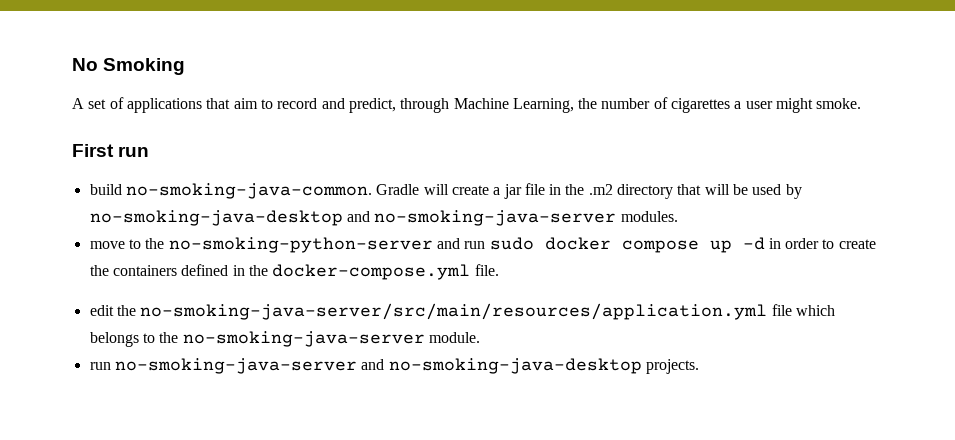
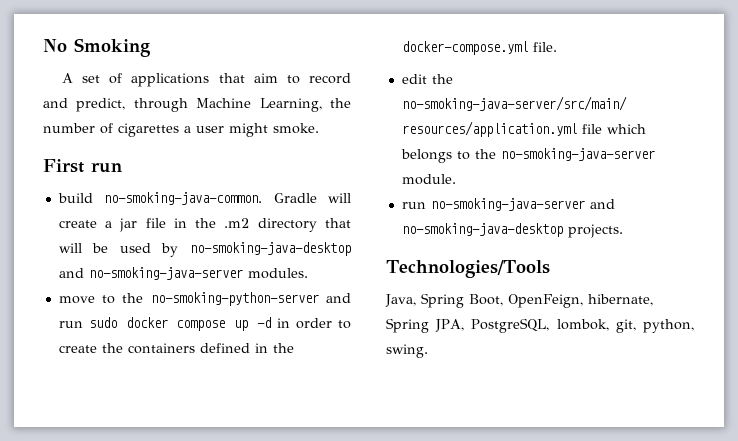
(699, 366) none -> [386,260,550,278] [385,293,653,308] [386,318,694,333] [386,344,428,358] // Technologies/Tools // Java, Spring Boot, OpenFeign, hibernate, Spring JPA, PostgreSQL, lombok, git, python, swing.

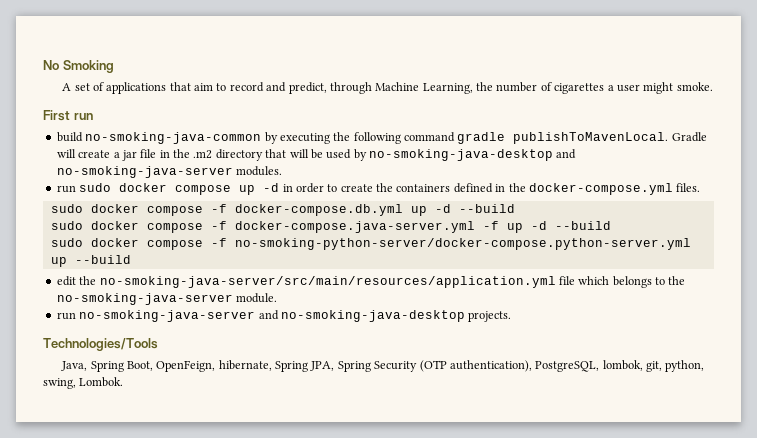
[104,192,263,205] no-smoking-java-common. -> [85,132,669,144] no-smoking-java-common by executing the following command gradle publishToMavenLocal.
[58,292,351,306] move to the no-smoking-python-server and -> (283, 171) none
[532,42,557,52] file. -> [676,183,701,192] [50,204,515,216] [50,221,611,233] [50,238,691,250] [50,255,131,267] files. // sudo docker compose -f docker-compose.db.yml up -d --build // sudo docker compose -f docker-compose.java-server.yml -f up -d --build // sudo docker compose -f no-smoking-python-server/docker-compose.python-server.yml up --build
(465, 325) none -> [337,360,532,372] Spring Security (OTP authentication),
[386,344,428,358] swing. -> [43,377,124,389] swing, Lombok.

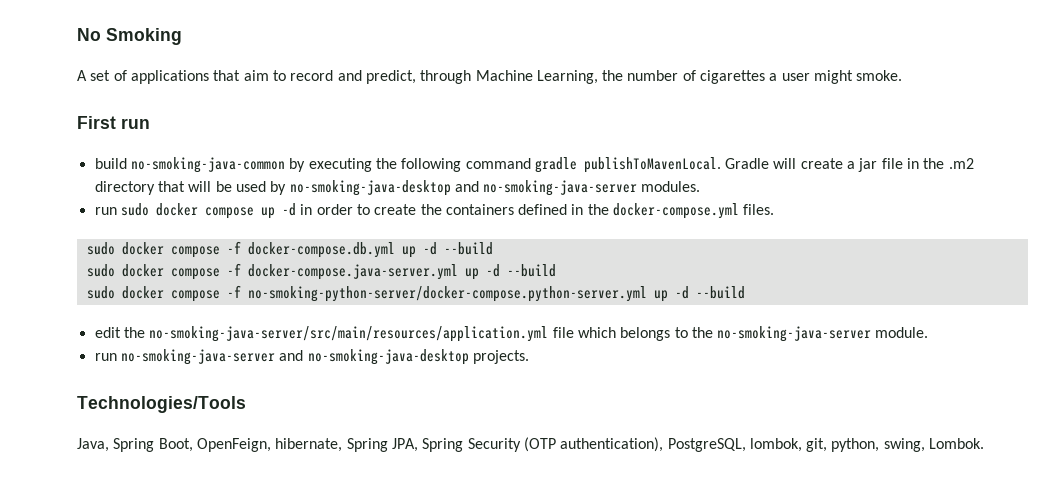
[482,221,499,230] -f -> (458, 272) none
(67, 262) none -> [674,286,689,299] -d

